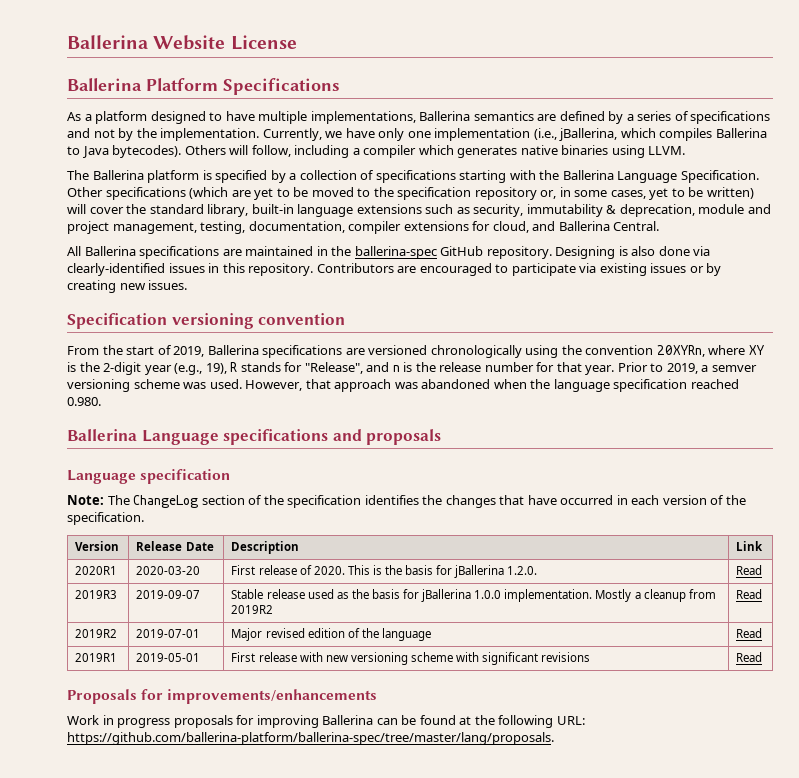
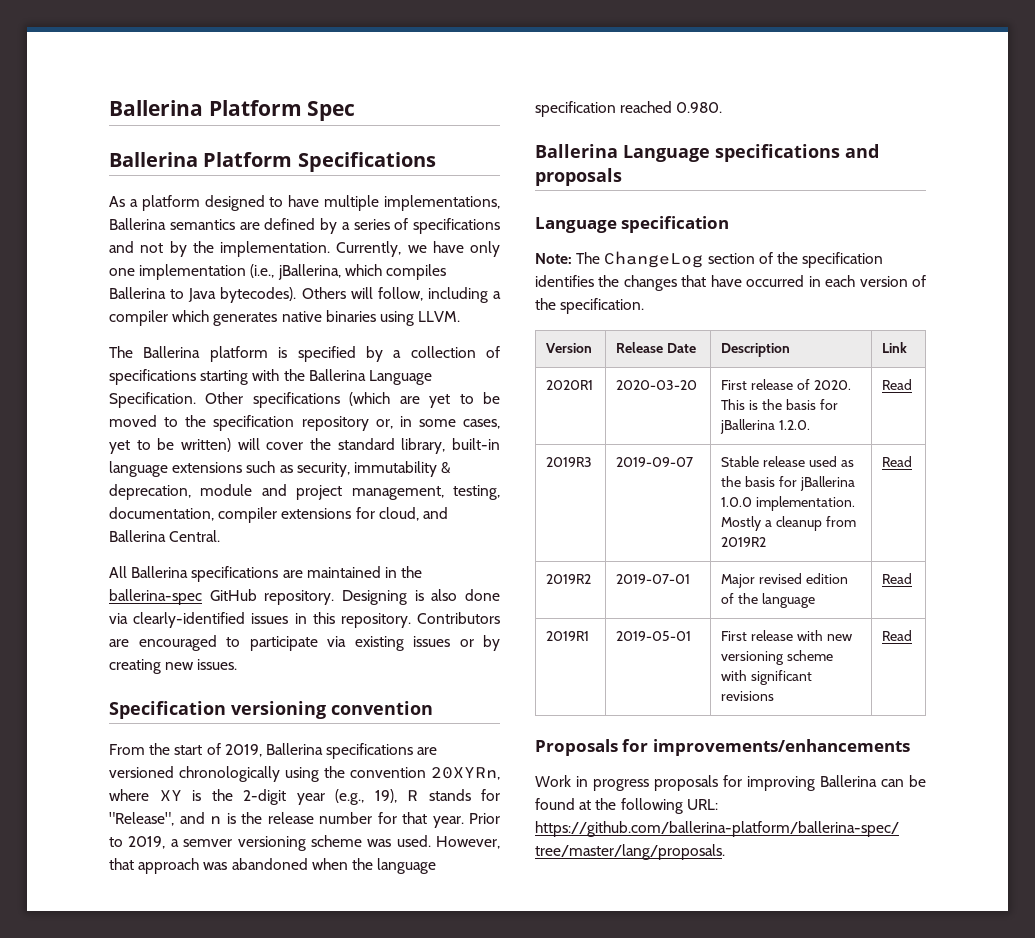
[67,35,297,50] Ballerina Website License -> [109,100,356,121] Ballerina Platform Spec

